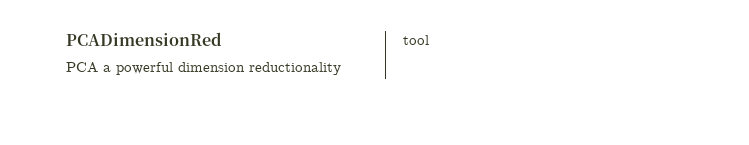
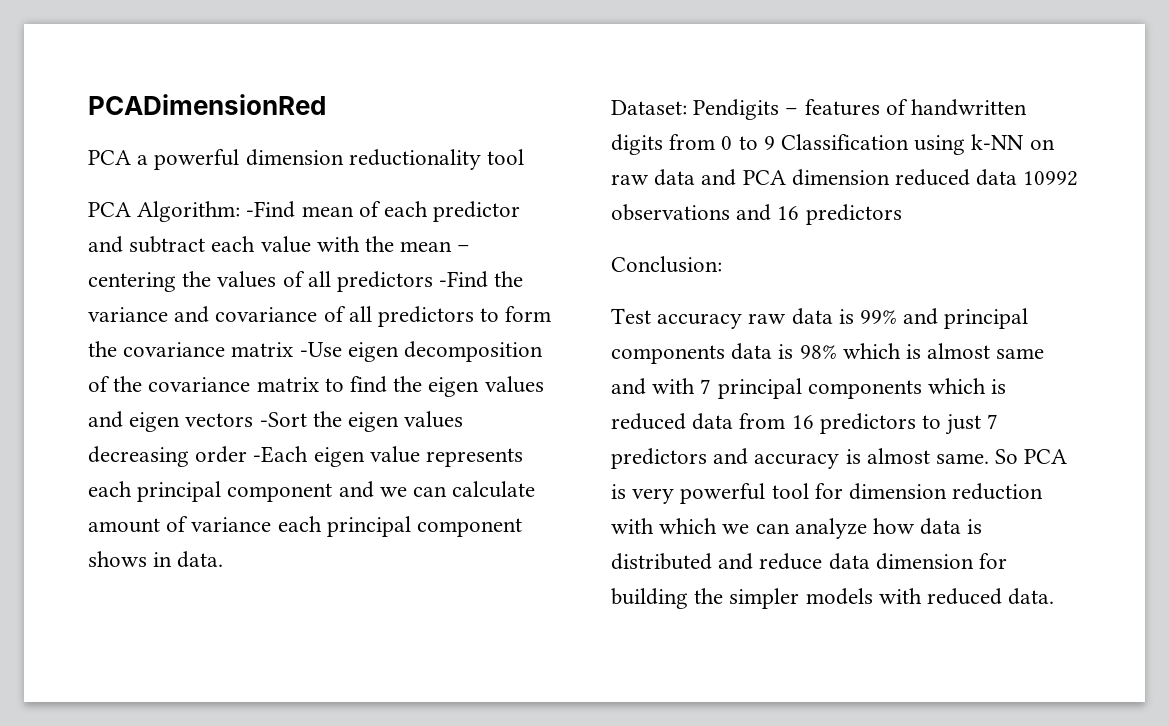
(429, 40) none -> [88,201,521,222] [88,236,471,253] [88,271,524,292] [88,306,552,327] [88,341,544,362] [88,376,544,397] [88,411,464,432] [88,446,524,467] [88,481,536,502] [88,516,523,537] [88,551,224,568] [611,99,1028,120] [611,134,1055,155] [611,169,1079,186] [611,204,902,225] [611,256,722,273] [611,308,1029,329] [611,343,1045,364] [611,378,1007,399] [611,413,999,435] [611,448,1068,469] [611,483,1044,504] [611,518,983,539] [611,553,1008,570] [611,588,1055,609] // PCA Algorithm: -Find mean of each predictor and subtract each value with the mean – centering the values of all predictors -Find the variance and covariance of all predictors to form the covariance matrix -Use eigen decomposition of the covariance matrix to find the eigen values and eigen vectors -Sort the eigen values decreasing order -Each eigen value represents each principal component and we can calculate amount of variance each principal component shows in data. // Dataset: Pendigits – features of handwritten digits from 0 to 9 Classification using k-NN on raw data and PCA dimension reduced data 10992 observations and 16 predictors // Conclusion: // Test accuracy raw data is 99% and principal components data is 98% which is almost same and with 7 principal components which is reduced data from 16 predictors to just 7 predictors and accuracy is almost same. So PCA is very powerful tool for dimension reduction with which we can analyze how data is distributed and reduce data dimension for building the simpler models with reduced data.

